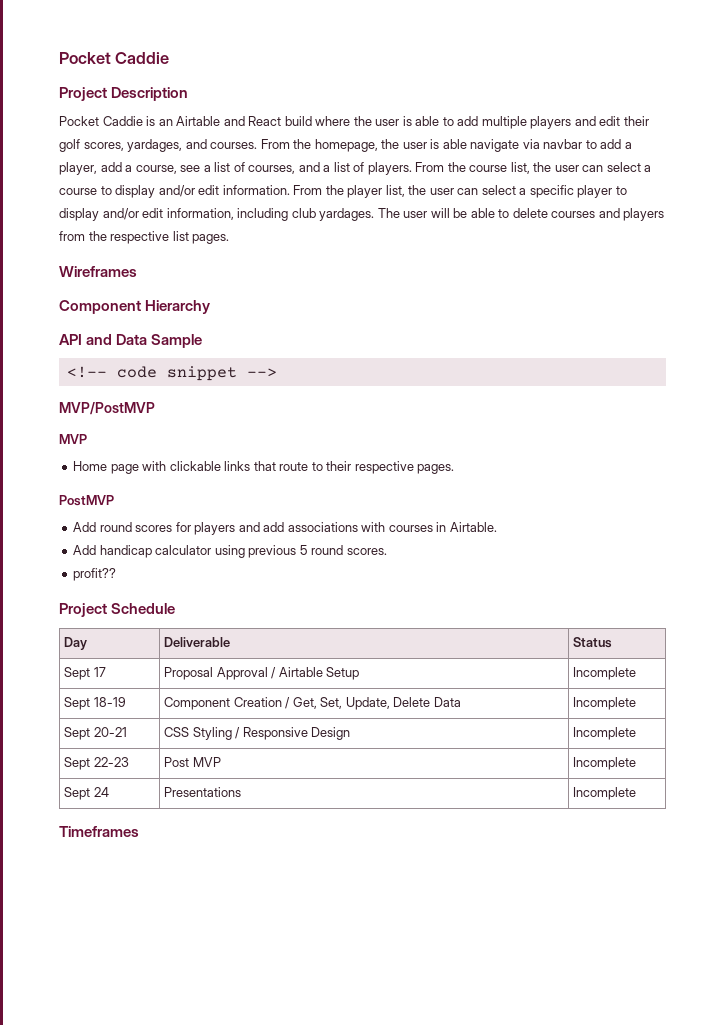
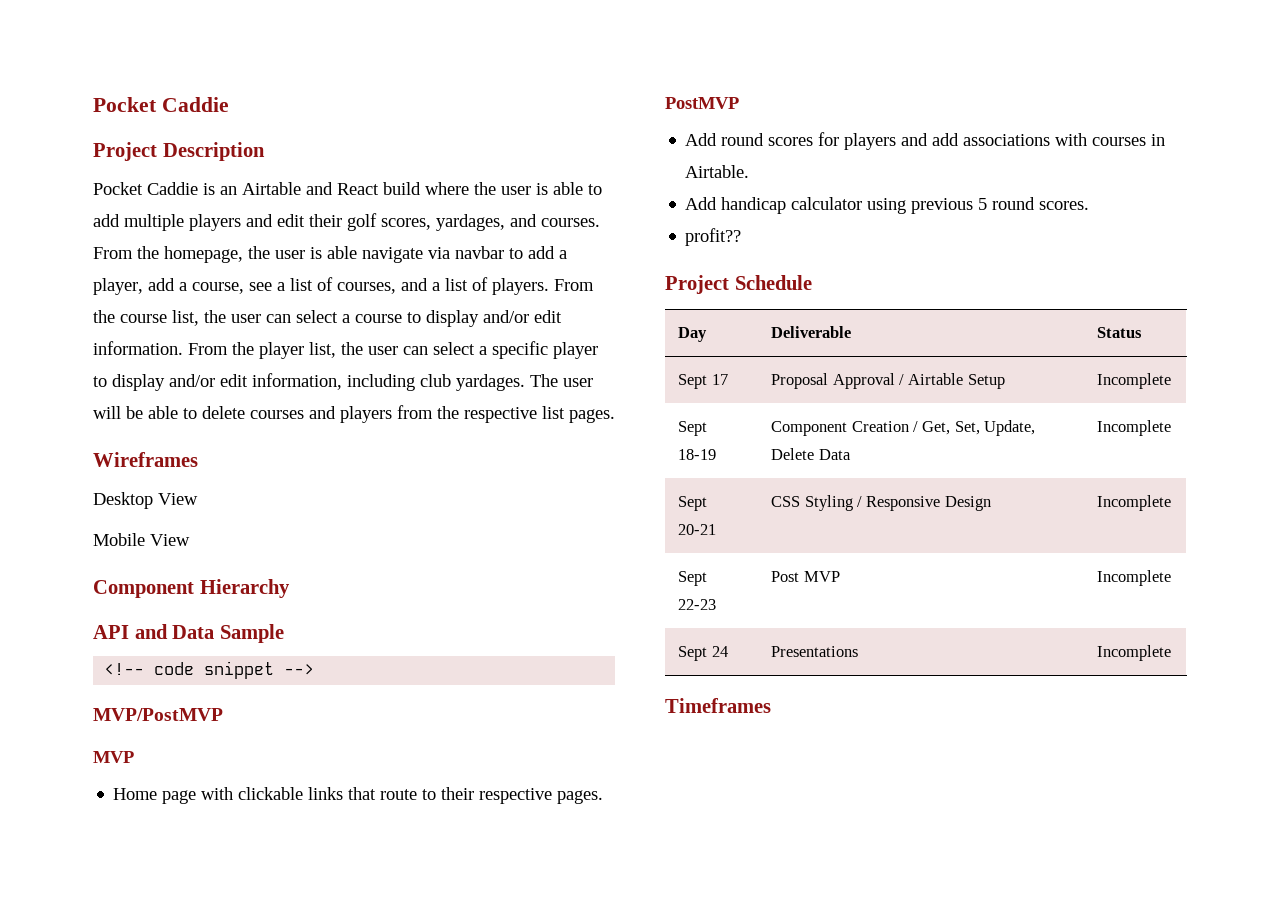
(137, 271) none -> [93,492,198,509] [93,533,190,546] // Desktop View // Mobile View

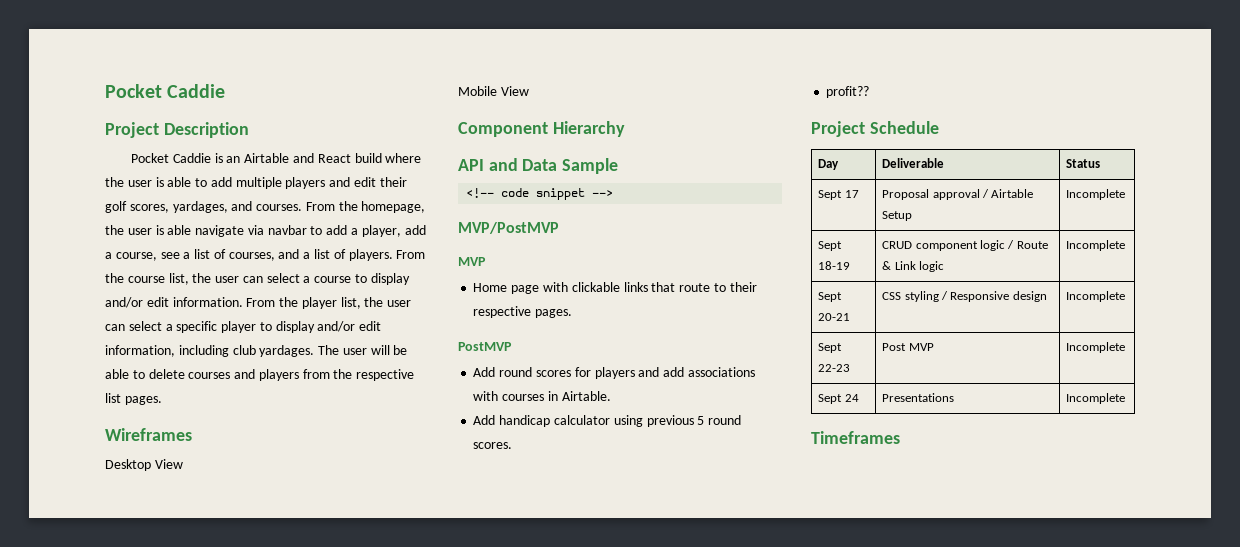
[832,373,895,389] Approval -> [932,189,980,200] approval
[771,420,1036,436] [771,448,851,460] Component Creation / Get, Set, Update, Delete Data -> [882,240,1048,251] [882,261,945,272] CRUD component logic / Route & Link logic
[804,495,853,511] Styling -> [904,291,939,302] styling
[944,496,991,511] Design -> [1012,291,1047,302] design

